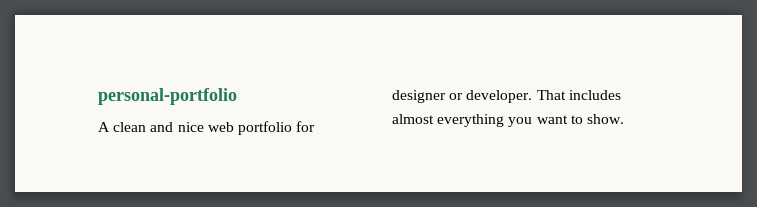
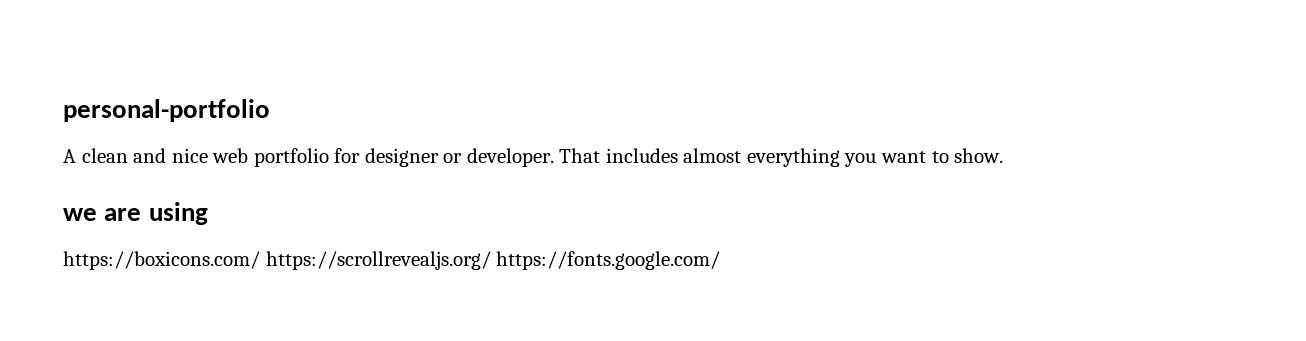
(624, 119) none -> [63,202,208,225] [63,251,721,270] // we are using // https://boxicons.com/ https://scrollrevealjs.org/ https://fonts.google.com/

